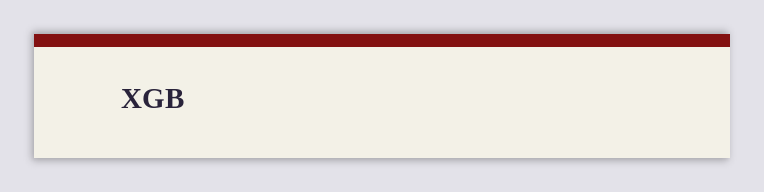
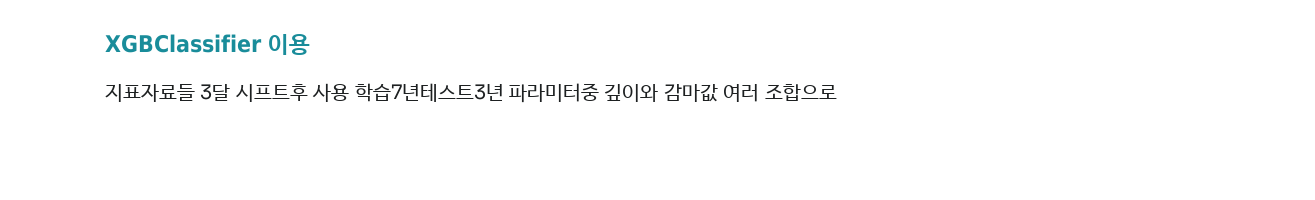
[121,89,184,108] XGB -> [105,34,310,55] [105,83,837,103] XGBClassifier 이용 // 지표자료들 3달 시프트후 사용 학습7년테스트3년 파라미터중 깊이와 감마값 여러 조합으로

